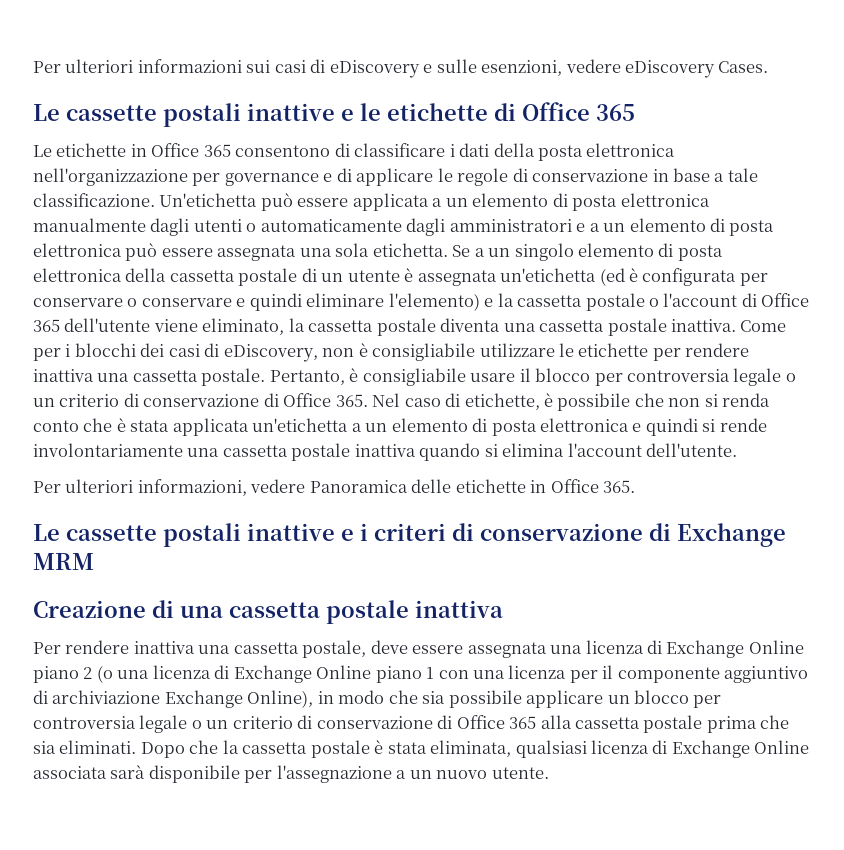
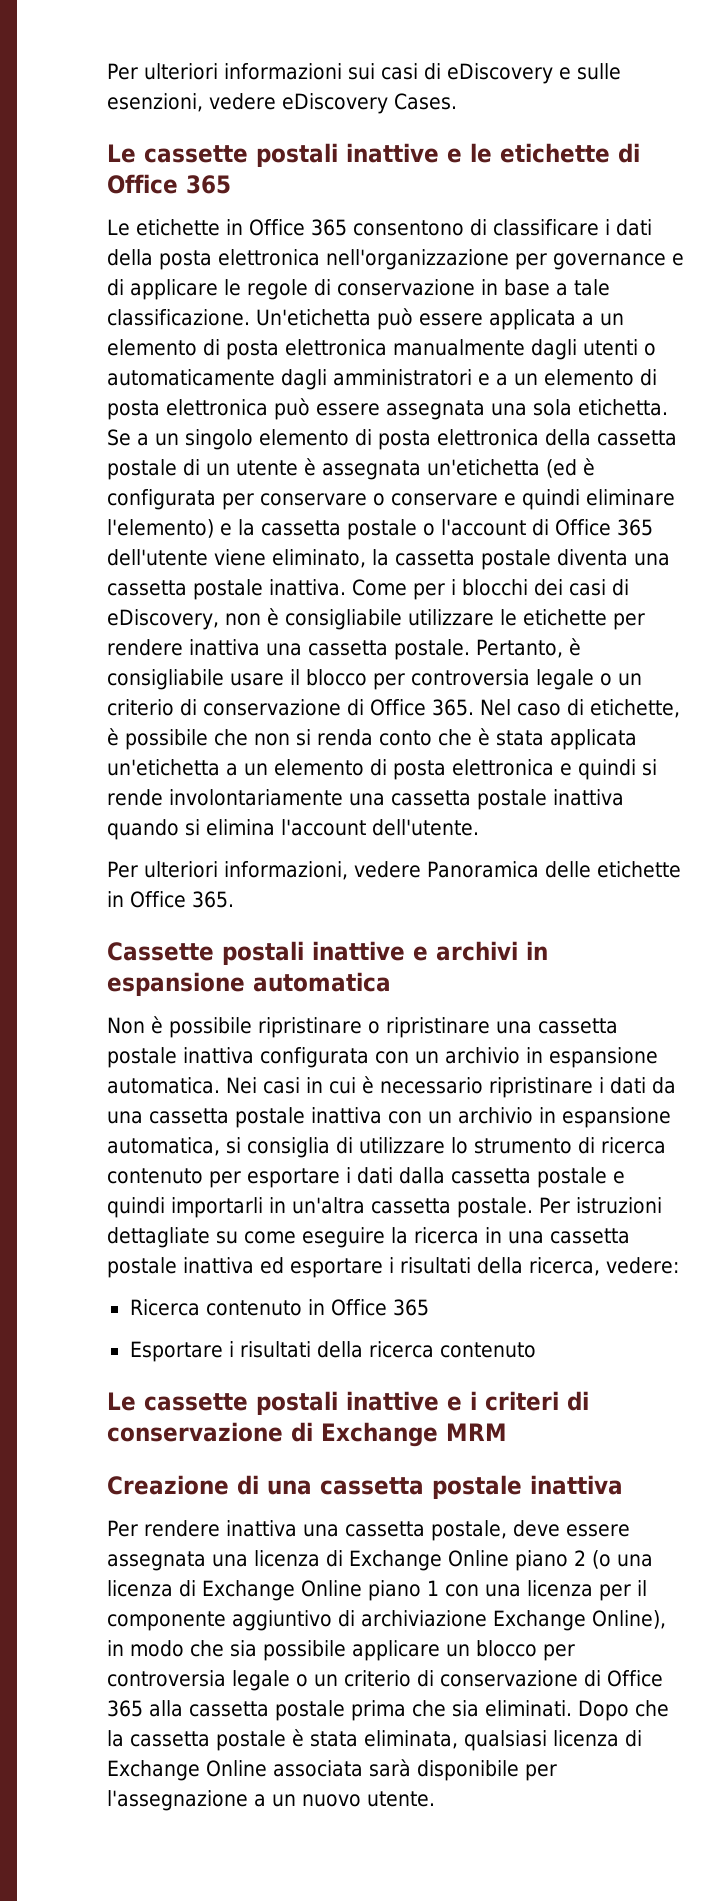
(636, 486) none -> [107,941,548,965] [107,972,391,996] [107,1016,618,1038] [107,1047,658,1068] [107,1076,676,1098] [107,1107,671,1128] [107,1137,666,1158] [107,1167,625,1188] [107,1197,662,1218] [107,1227,630,1248] [107,1257,679,1278] [129,1299,429,1316] [129,1341,536,1362] // Cassette postali inattive e archivi in espansione automatica // Non è possibile ripristinare o ripristinare una cassetta postale inattiva configurata con un archivio in espansione automatica. Nei casi in cui è necessario ripristinare i dati da una cassetta postale inattiva con un archivio in espansione automatica, si consiglia di utilizzare lo strumento di ricerca contenuto per esportare i dati dalla cassetta postale e quindi importarli in un'altra cassetta postale. Per istruzioni dettagliate su come eseguire la ricerca in una cassetta postale inattiva ed esportare i risultati della ricerca, vedere: // Ricerca contenuto in Office 365 // Esportare i risultati della ricerca contenuto

